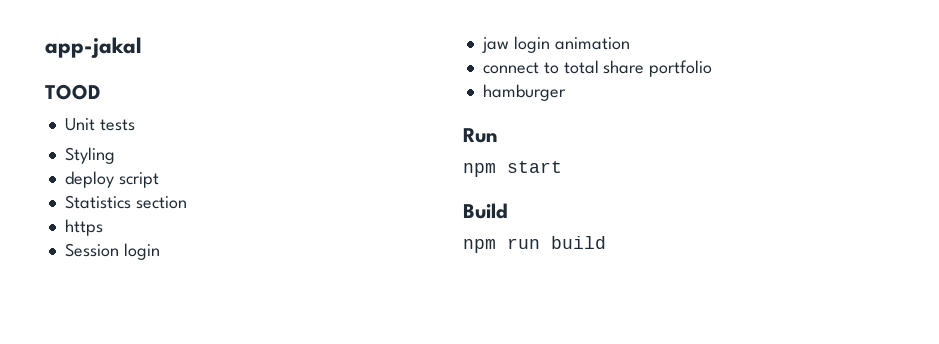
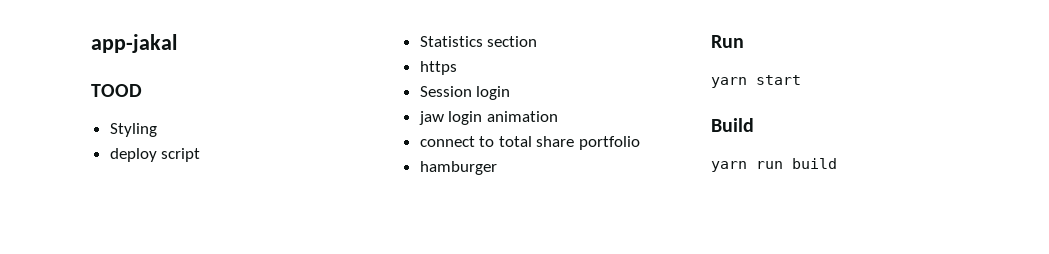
[64,118,135,131] // Unit tests -> (142, 90) none
[463,163,496,177] npm -> [711,77,747,88] yarn
[463,239,496,253] npm -> [711,161,747,172] yarn

